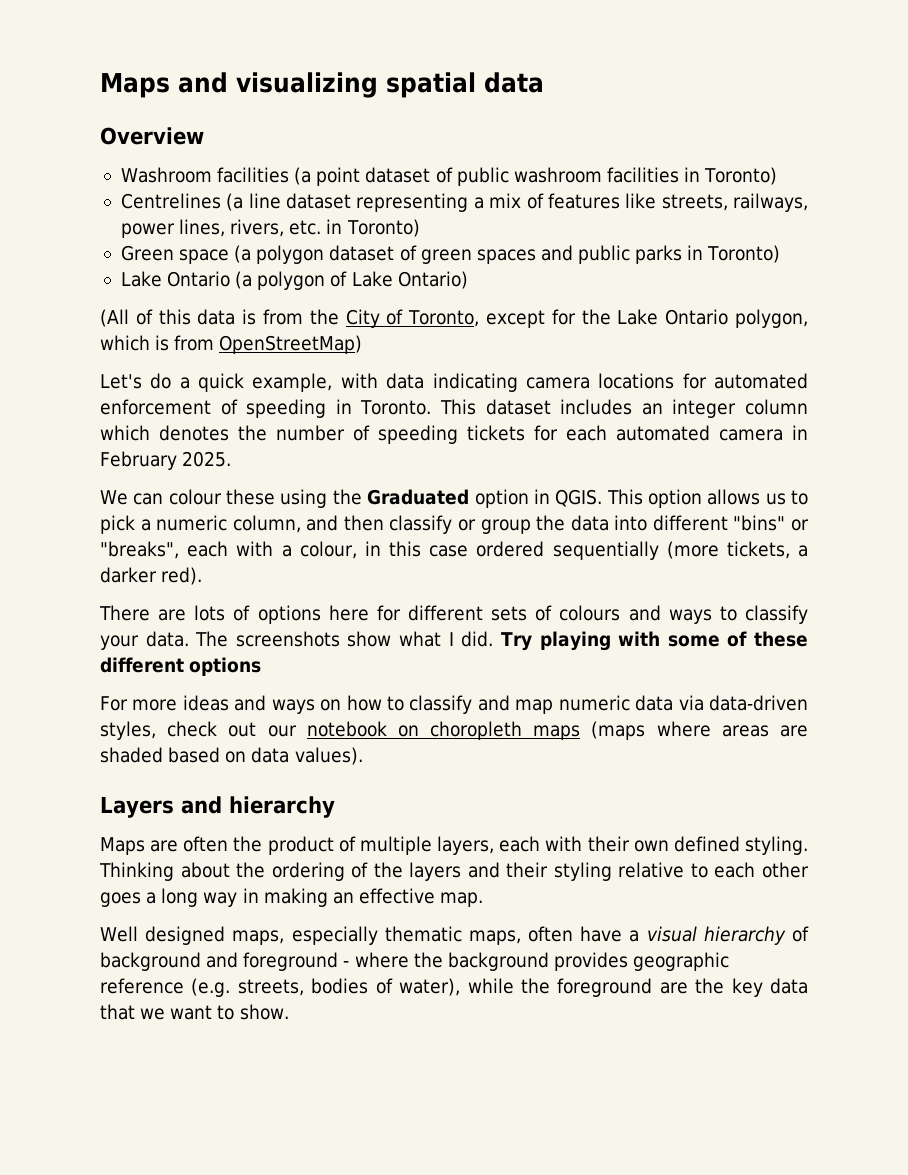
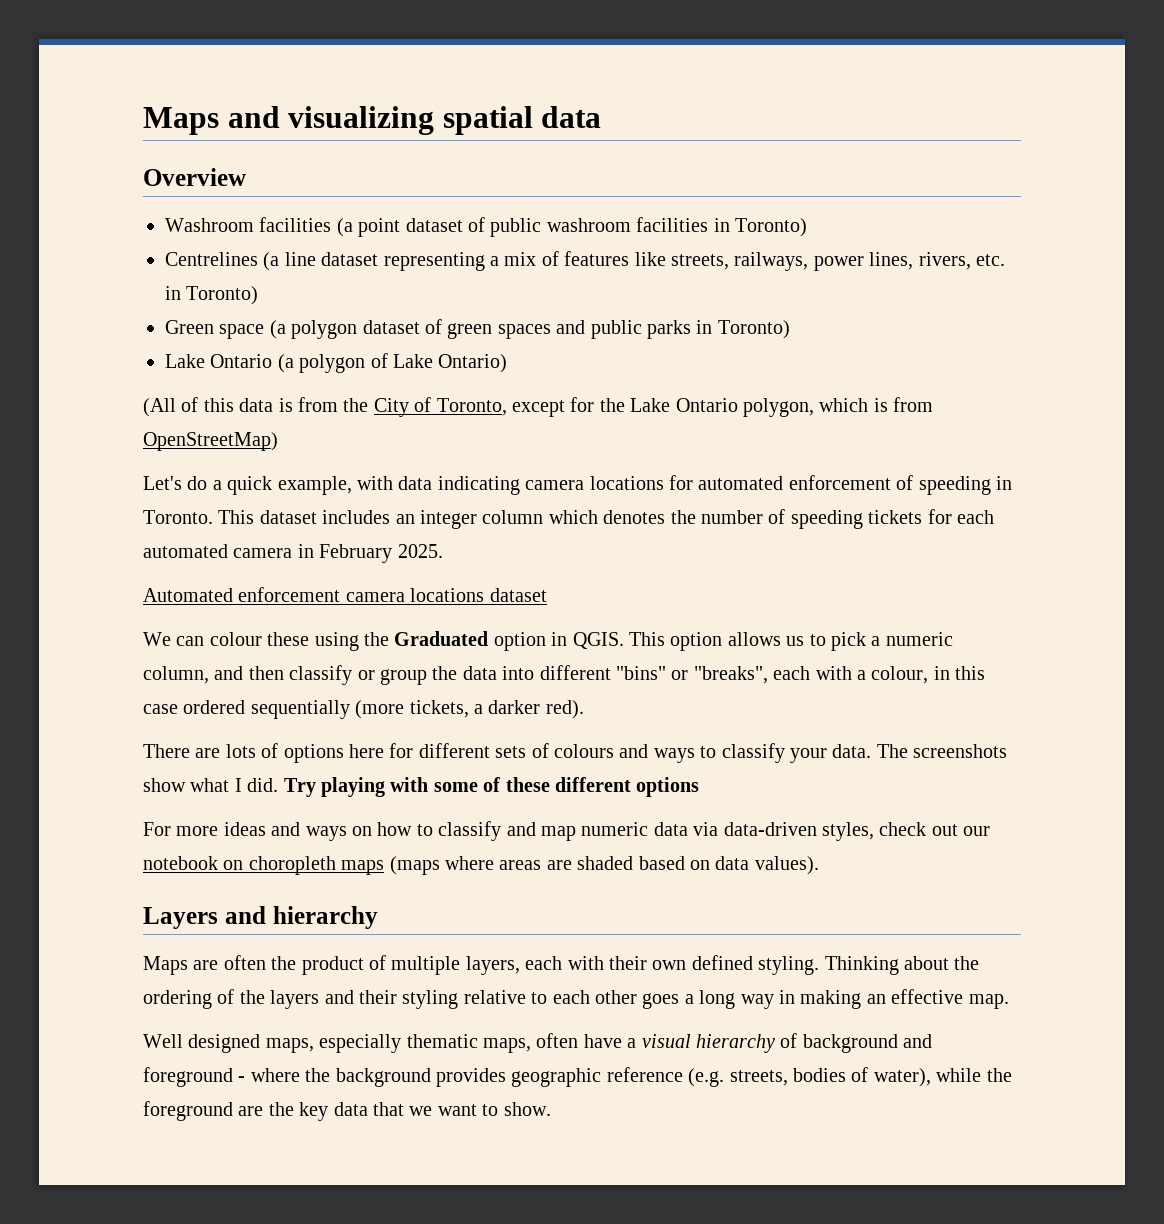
(232, 459) none -> [143,587,547,602] // Automated enforcement camera locations dataset

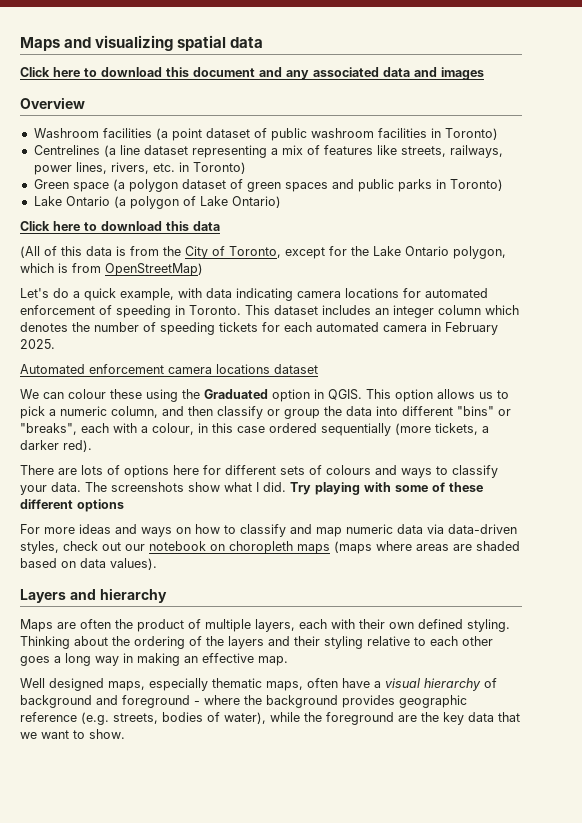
(602, 117) none -> [20,67,484,80] // Click here to download this document and any associated data and images
(508, 363) none -> [20,221,220,231] // Click here to download this data

